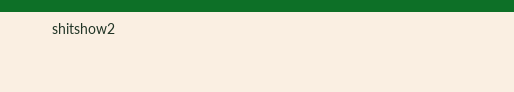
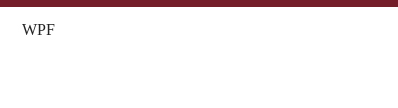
[52,23,115,34] shitshow2 -> [22,24,55,35] WPF

